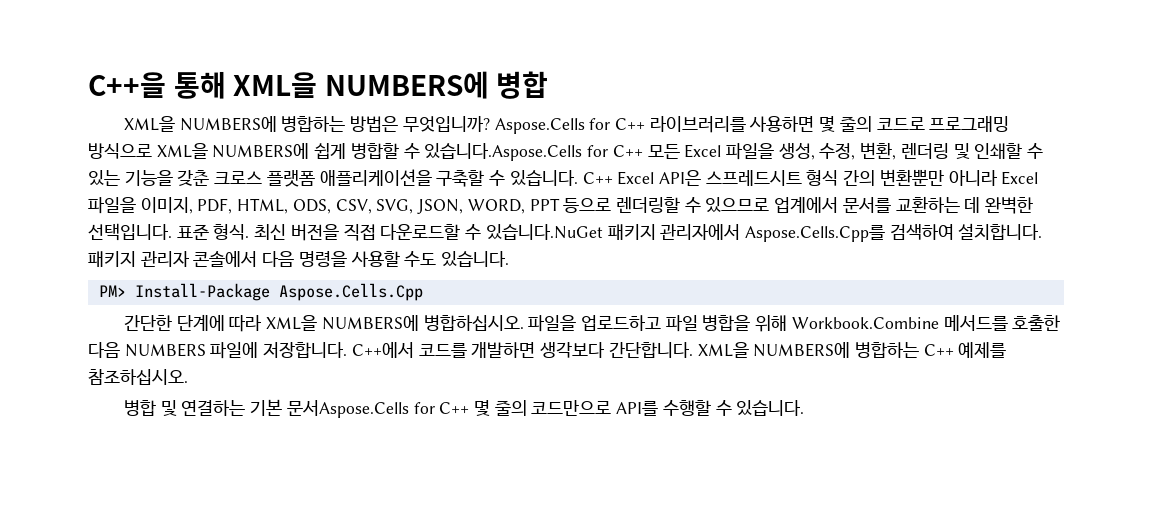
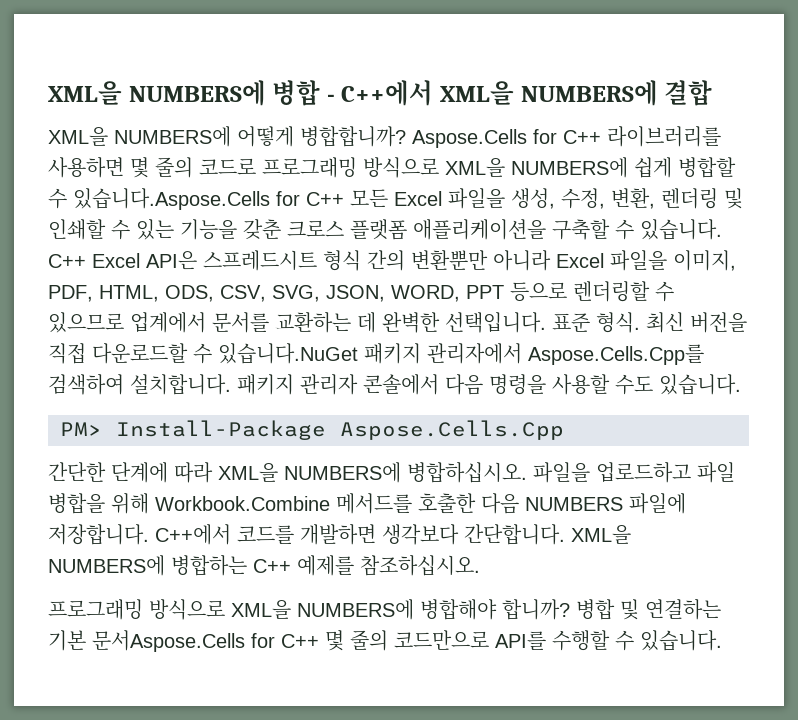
[88,71,226,99] C++을 통해 -> (48, 93) none
[123,116,490,132] // XML을 NUMBERS에 병합하는 방법은 무엇입니까? -> [326,80,713,106] [48,126,406,147] - C++에서 XML을 NUMBERS에 결합 // XML을 NUMBERS에 어떻게 병합합니까?
(188, 377) none -> [48,599,570,620] 프로그래밍 방식으로 XML을 NUMBERS에 병합해야 합니까?

